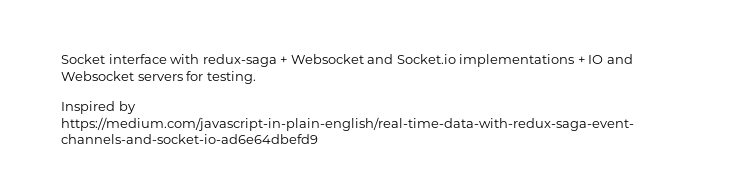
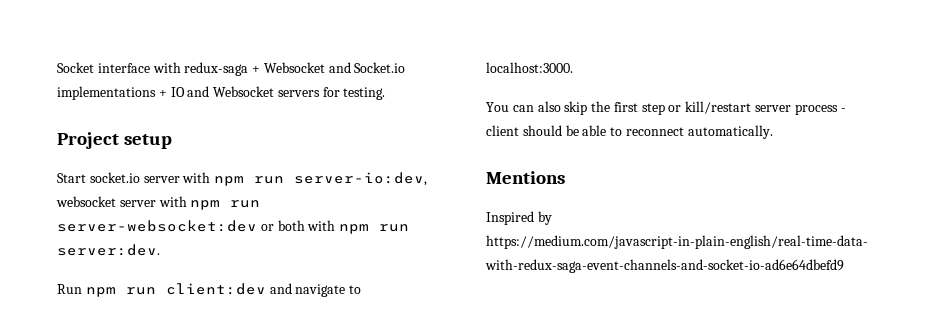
(256, 77) none -> [57,132,173,149] [57,172,428,186] [56,196,261,210] [57,220,410,234] [57,244,160,256] [57,283,362,297] [486,62,573,73] [486,101,846,115] [486,125,773,139] [486,171,565,184] // Project setup // Start socket.io server with npm run server-io:dev, websocket server with npm run server-websocket:dev or both with npm run server:dev. // Run npm run client:dev and navigate to localhost:3000. // You can also skip the first step or kill/restart server process - client should be able to reconnect automatically. // Mentions

